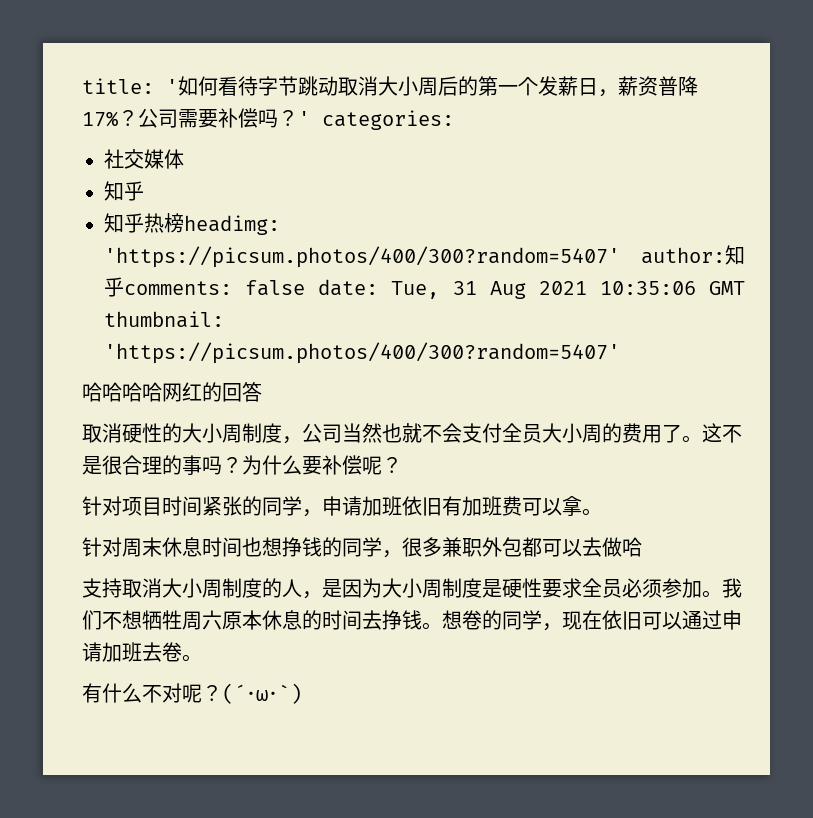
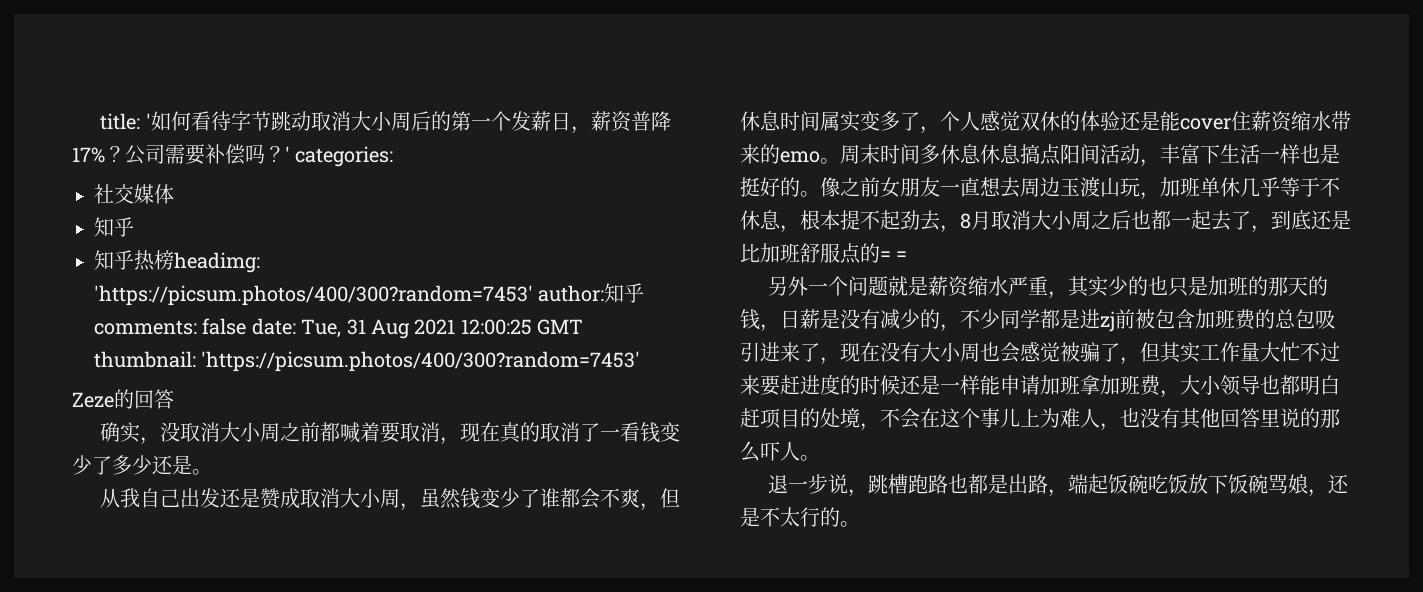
[104,246,620,268] 'https://picsum.photos/400/300?random=5407' -> [94,285,533,306] 'https://picsum.photos/400/300?random=7453'
[599,281,696,295] 10:35:06 -> [460,319,532,335] 12:00:25
[104,342,620,364] [82,382,262,402] [82,423,742,444] [82,455,402,475] [82,496,602,517] [82,537,642,558] [82,578,742,599] [82,610,742,631] [82,642,202,662] [82,683,302,704] 'https://picsum.photos/400/300?random=5407' // 哈哈哈哈网红的回答 // 取消硬性的大小周制度，公司当然也就不会支付全员大小周的费用了。这不是很合理的事吗？为什么要补偿呢？ // 针对项目时间紧张的同学，申请加班依旧有加班费可以拿。 // 针对周末休息时间也想挣钱的同学，很多兼职外包都可以去做哈 // 支持取消大小周制度的人，是因为大小周制度是硬性要求全员必须参加。我们不想牺牲周六原本休息的时间去挣钱。想卷的同学，现在依旧可以通过申请加班去卷。 // 有什么不对呢？(´･ω･`) -> [201,351,641,372] [72,389,174,409] [100,422,681,445] [72,455,212,475] [100,488,681,511] [740,110,1351,134] [740,144,1340,167] [740,177,1340,200] [740,210,1351,233] [740,243,908,264] [768,276,1329,299] [740,309,1335,332] [740,341,1340,365] [740,374,1340,398] [740,408,1340,431] [740,441,820,462] [768,474,1350,497] [740,507,860,527] 'https://picsum.photos/400/300?random=7453' // Zeze的回答 // 确实，没取消大小周之前都喊着要取消，现在真的取消了一看钱变少了多少还是。 // 从我自己出发还是赞成取消大小周，虽然钱变少了谁都会不爽，但休息时间属实变多了，个人感觉双休的体验还是能cover住薪资缩水带来的emo。周末时间多休息休息搞点阳间活动，丰富下生活一样也是挺好的。像之前女朋友一直想去周边玉渡山玩，加班单休几乎等于不休息，根本提不起劲去，8月取消大小周之后也都一起去了，到底还是比加班舒服点的= = // 另外一个问题就是薪资缩水严重，其实少的也只是加班的那天的钱，日薪是没有减少的，不少同学都是进zj前被包含加班费的总包吸引进来了，现在没有大小周也会感觉被骗了，但其实工作量大忙不过来要赶进度的时候还是一样能申请加班拿加班费，大小领导也都明白赶项目的处境，不会在这个事儿上为难人，也没有其他回答里说的那么吓人。 // 退一步说，跳槽跑路也都是出路，端起饭碗吃饭放下饭碗骂娘，还是不太行的。

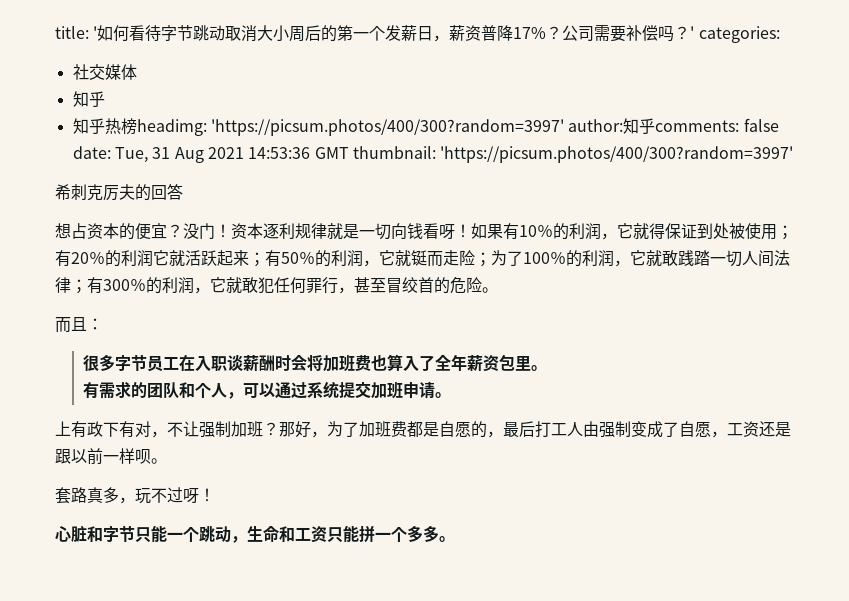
[94,285,533,306] 'https://picsum.photos/400/300?random=7453' -> [210,119,564,136] 'https://picsum.photos/400/300?random=3997'
[460,319,532,335] 12:00:25 -> [248,147,311,159] 14:53:36
[201,351,641,372] [72,389,174,409] [100,422,681,445] [72,455,212,475] [100,488,681,511] [740,110,1351,134] [740,144,1340,167] [740,177,1340,200] [740,210,1351,233] [740,243,908,264] [768,276,1329,299] [740,309,1335,332] [740,341,1340,365] [740,374,1340,398] [740,408,1340,431] [740,441,820,462] [768,474,1350,497] [740,507,840,527] 'https://picsum.photos/400/300?random=7453' // Zeze的回答 // 确实，没取消大小周之前都喊着要取消，现在真的取消了一看钱变少了多少还是。 // 从我自己出发还是赞成取消大小周，虽然钱变少了谁都会不爽，但休息时间属实变多了，个人感觉双休的体验还是能cover住薪资缩水带来的emo。周末时间多休息休息搞点阳间活动，丰富下生活一样也是挺好的。像之前女朋友一直想去周边玉渡山玩，加班单休几乎等于不休息，根本提不起劲去，8月取消大小周之后也都一起去了，到底还是比加班舒服点的= = // 另外一个问题就是薪资缩水严重，其实少的也只是加班的那天的钱，日薪是没有减少的，不少同学都是进zj前被包含加班费的总包吸引进来了，现在没有大小周也会感觉被骗了，但其实工作量大忙不过来要赶进度的时候还是一样能申请加班拿加班费，大小领导也都明白赶项目的处境，不会在这个事儿上为难人，也没有其他回答里说的那么吓人。 // 退一步说，跳槽跑路也都是出路，端起饭碗吃饭放下饭碗骂娘，还是不太行的 -> [440,146,794,163] [55,184,183,201] [55,223,793,240] [55,250,790,267] [55,277,498,294] [55,317,103,333] [83,354,548,372] [83,381,452,399] [55,421,791,438] [55,448,167,465] [55,487,215,504] [55,525,439,543] 'https://picsum.photos/400/300?random=3997' // 希刺克厉夫的回答 // 想占资本的便宜？没门！资本逐利规律就是一切向钱看呀！如果有10％的利润，它就得保证到处被使用；有20％的利润它就活跃起来；有50％的利润，它就铤而走险；为了100％的利润，它就敢践踏一切人间法律；有300％的利润，它就敢犯任何罪行，甚至冒绞首的危险。 // 而且： // 很多字节员工在入职谈薪酬时会将加班费也算入了全年薪资包里。 // 有需求的团队和个人，可以通过系统提交加班申请。 // 上有政下有对，不让强制加班？那好，为了加班费都是自愿的，最后打工人由强制变成了自愿，工资还是跟以前一样呗。 // 套路真多，玩不过呀！ // 心脏和字节只能一个跳动，生命和工资只能拼一个多多

